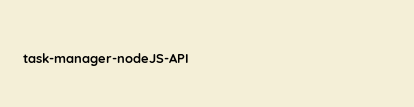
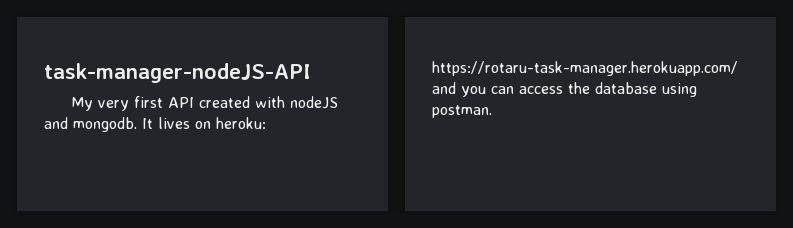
(189, 59) none -> [70,96,338,111] [44,117,266,132] [432,61,738,76] [432,82,697,97] [432,105,492,118] // My very first API created with nodeJS and mongodb. It lives on heroku: https://rotaru-task-manager.herokuapp.com/ and you can access the database using postman.

